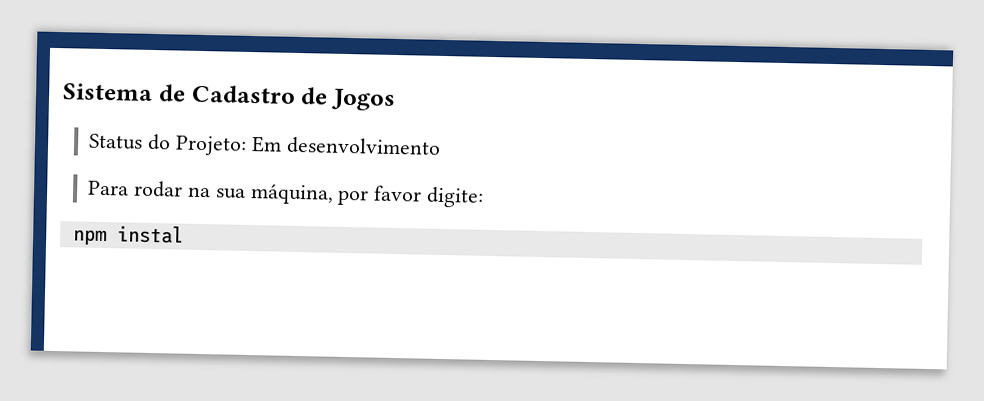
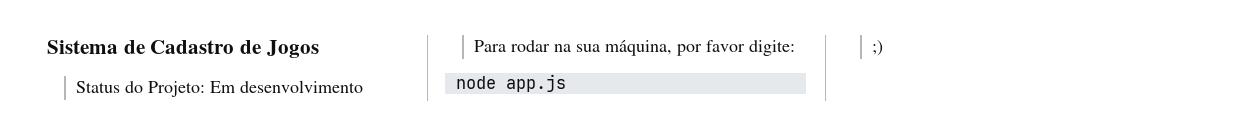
[72,225,184,246] npm instal -> [455,74,566,92] [872,40,884,56] node app.js // ;)

